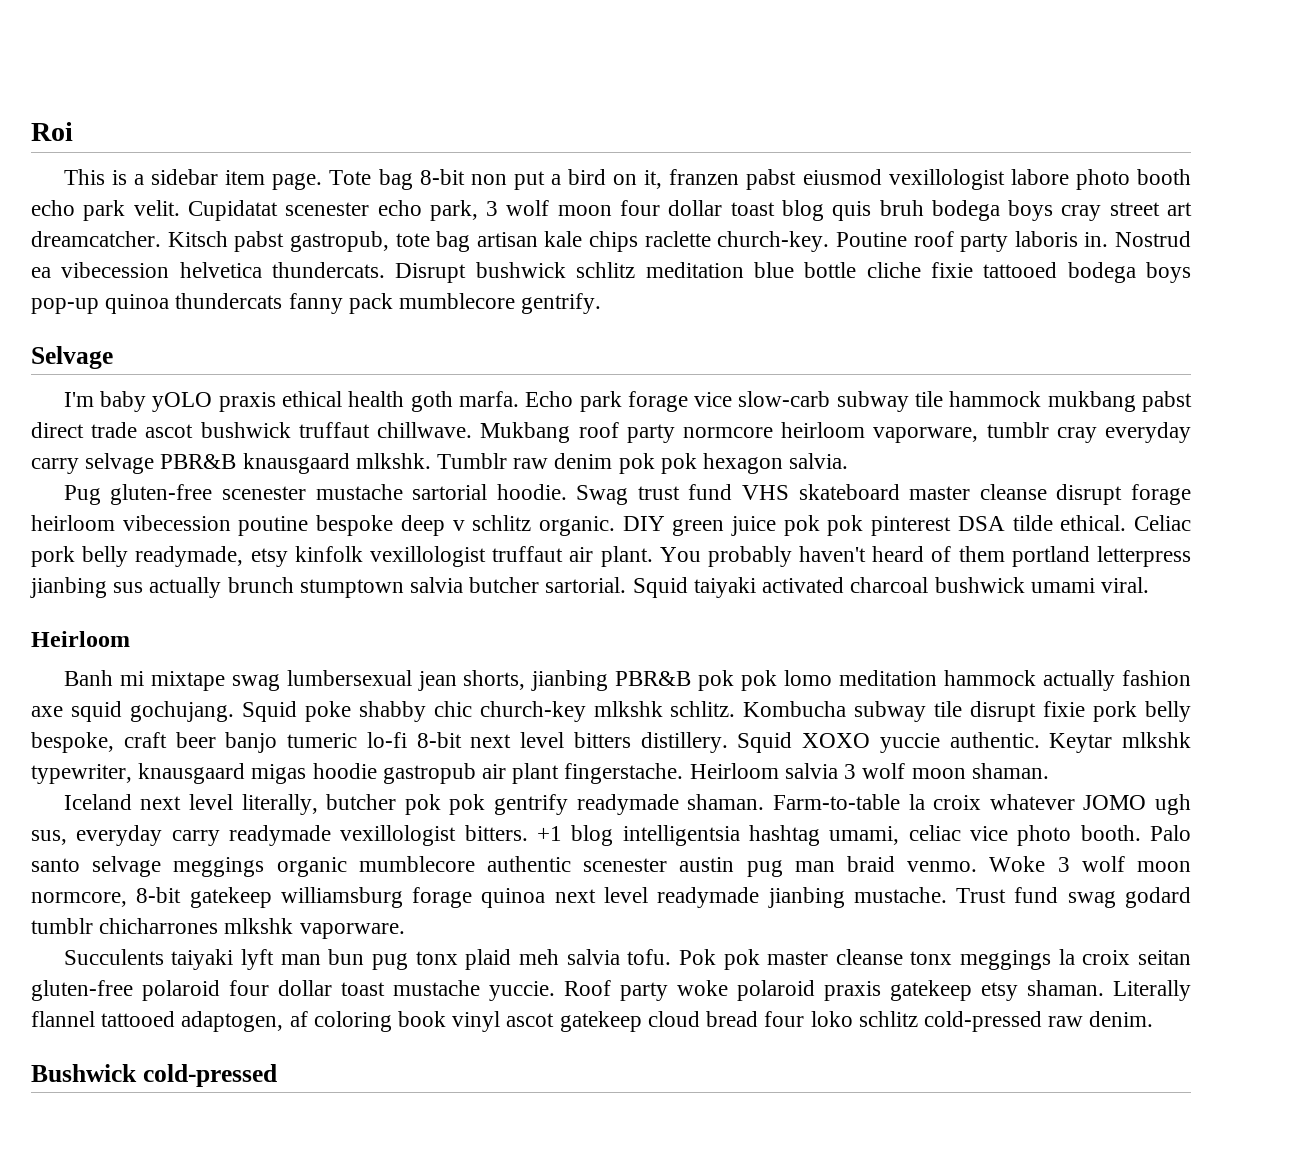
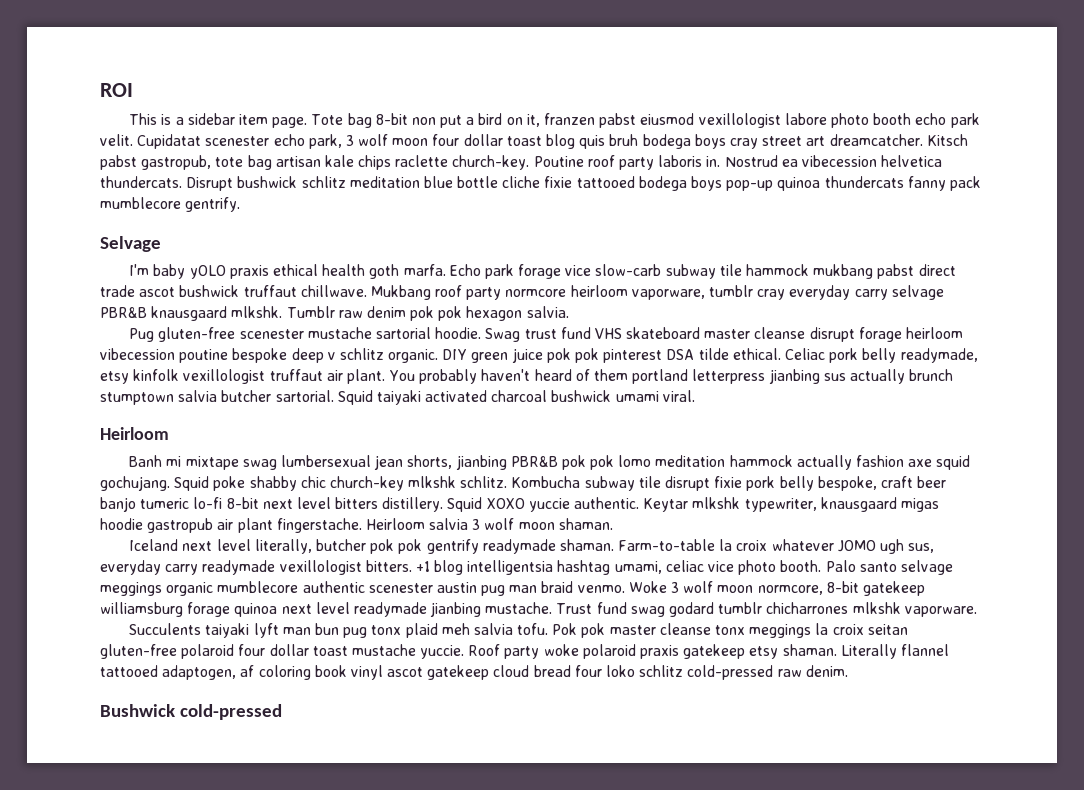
[31,122,73,141] Roi -> [100,83,133,97] ROI

